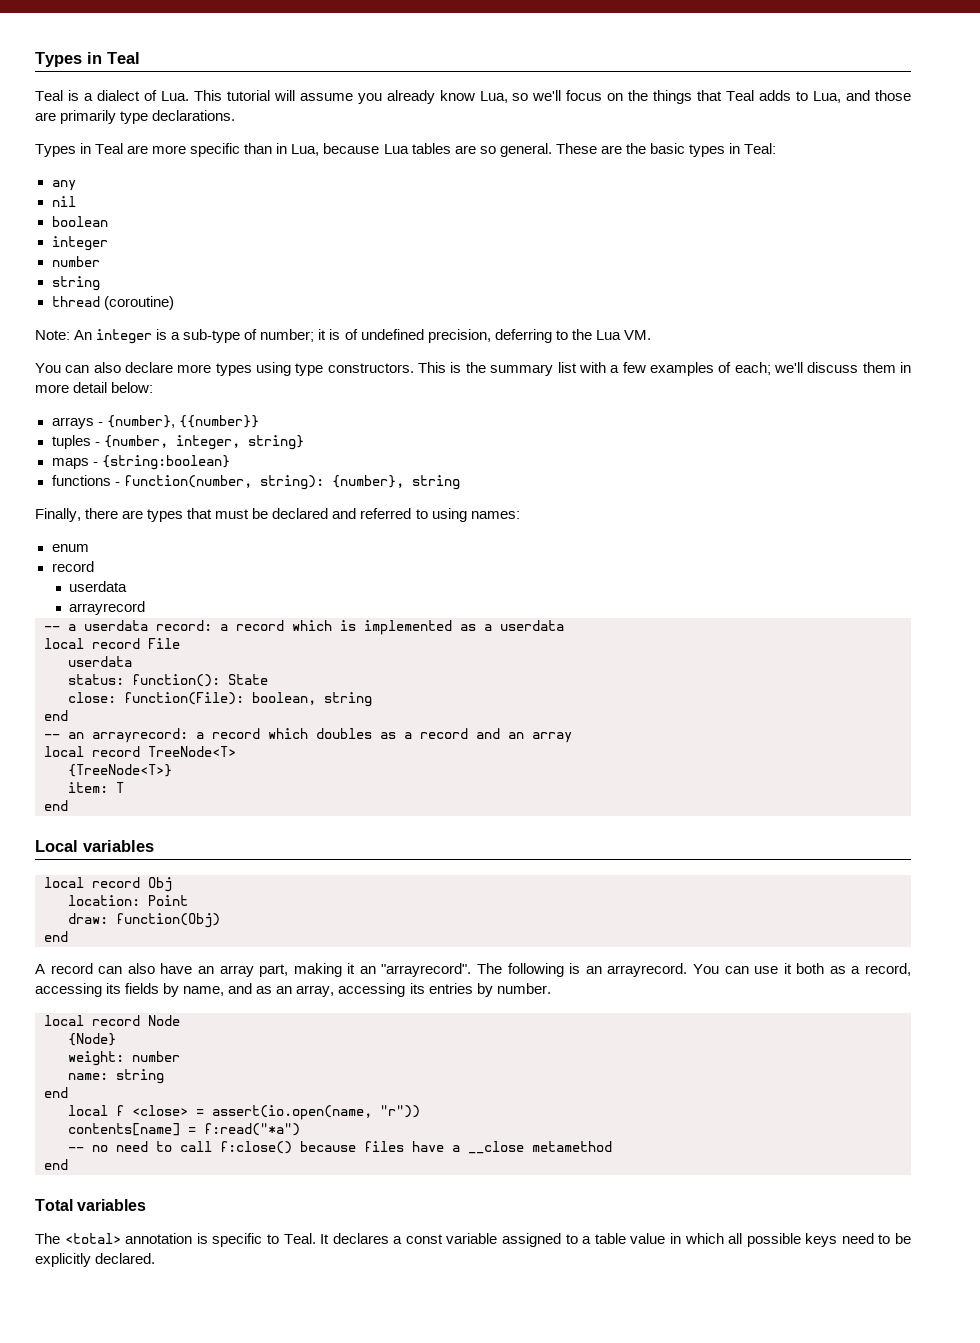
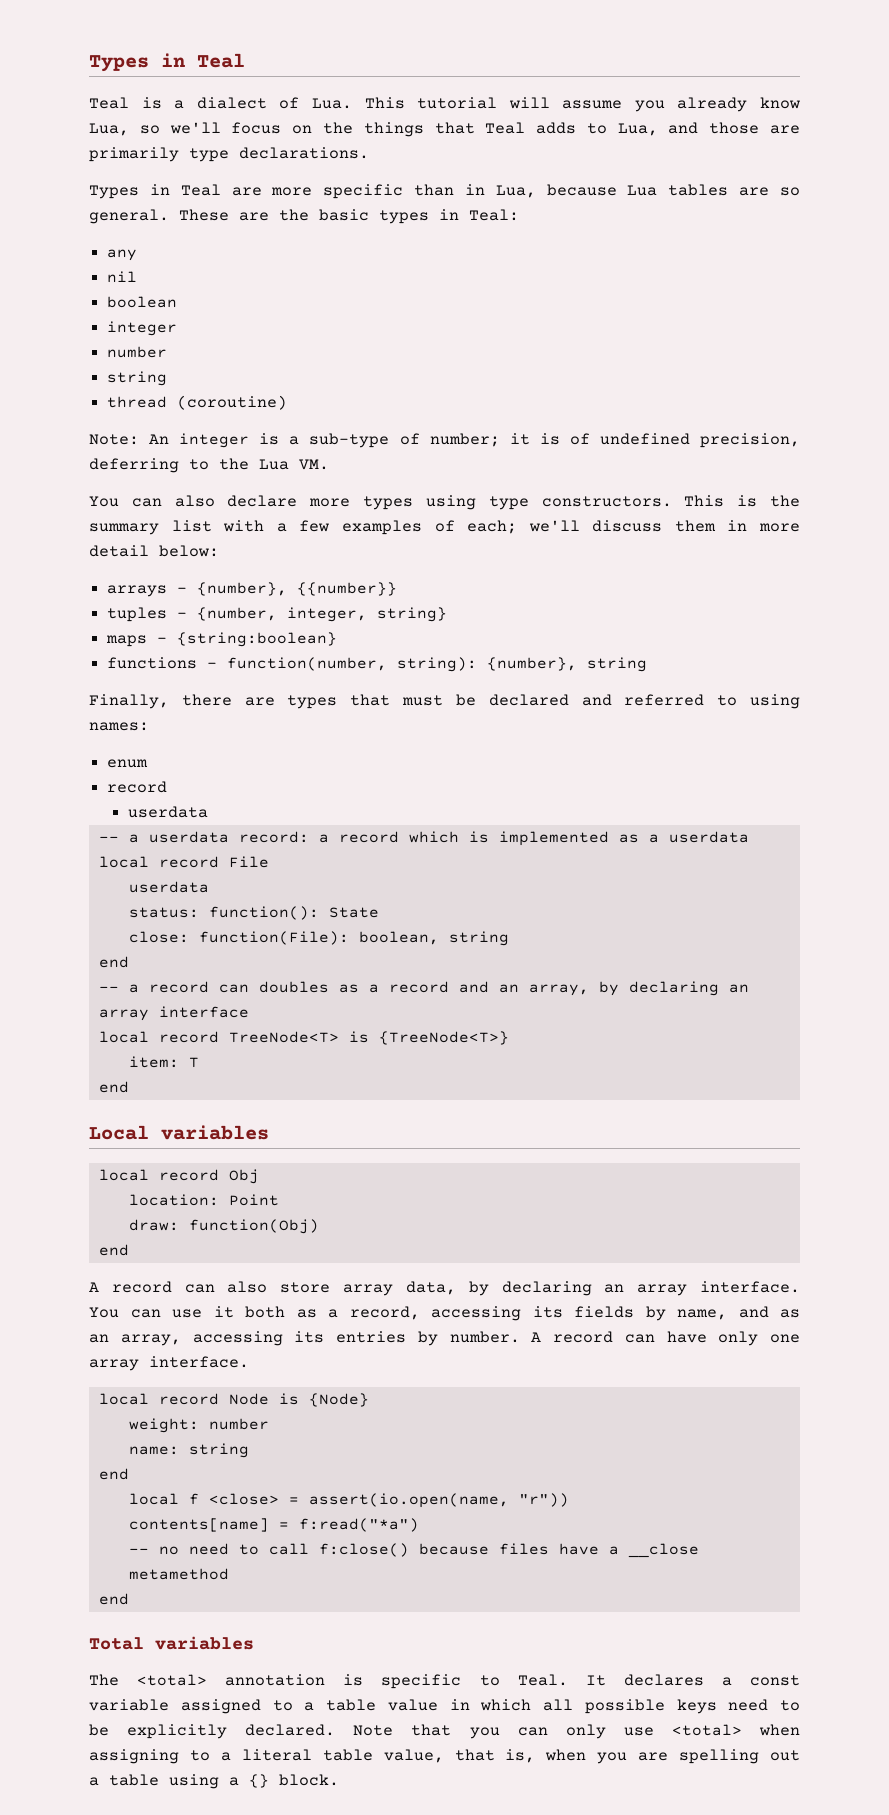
[69,601,146,615] // arrayrecord -> (208, 812) none
[68,728,308,743] an arrayrecord: a record which -> [128,981,249,993] a record can
[532,732,572,743] array -> [528,981,749,996] [98,1006,249,1021] array, by declaring an array interface
(236, 751) // -> [348,1031,369,1043] is
[160,963,688,977] have an array part, making it an "arrayrecord". The following is an arrayrecord. -> [280,1281,801,1296] store array data, by declaring an array interface.
(551, 988) none -> [531,1331,800,1346] [89,1356,249,1371] A record can have only one array interface.
(180, 1020) // -> [278,1393,299,1405] is
(156, 1258) none -> [353,1724,801,1739] [89,1749,800,1764] [89,1774,339,1789] Note that you can only use <total> when assigning to a literal table value, that is, when you are spelling out a table using a {} block.

